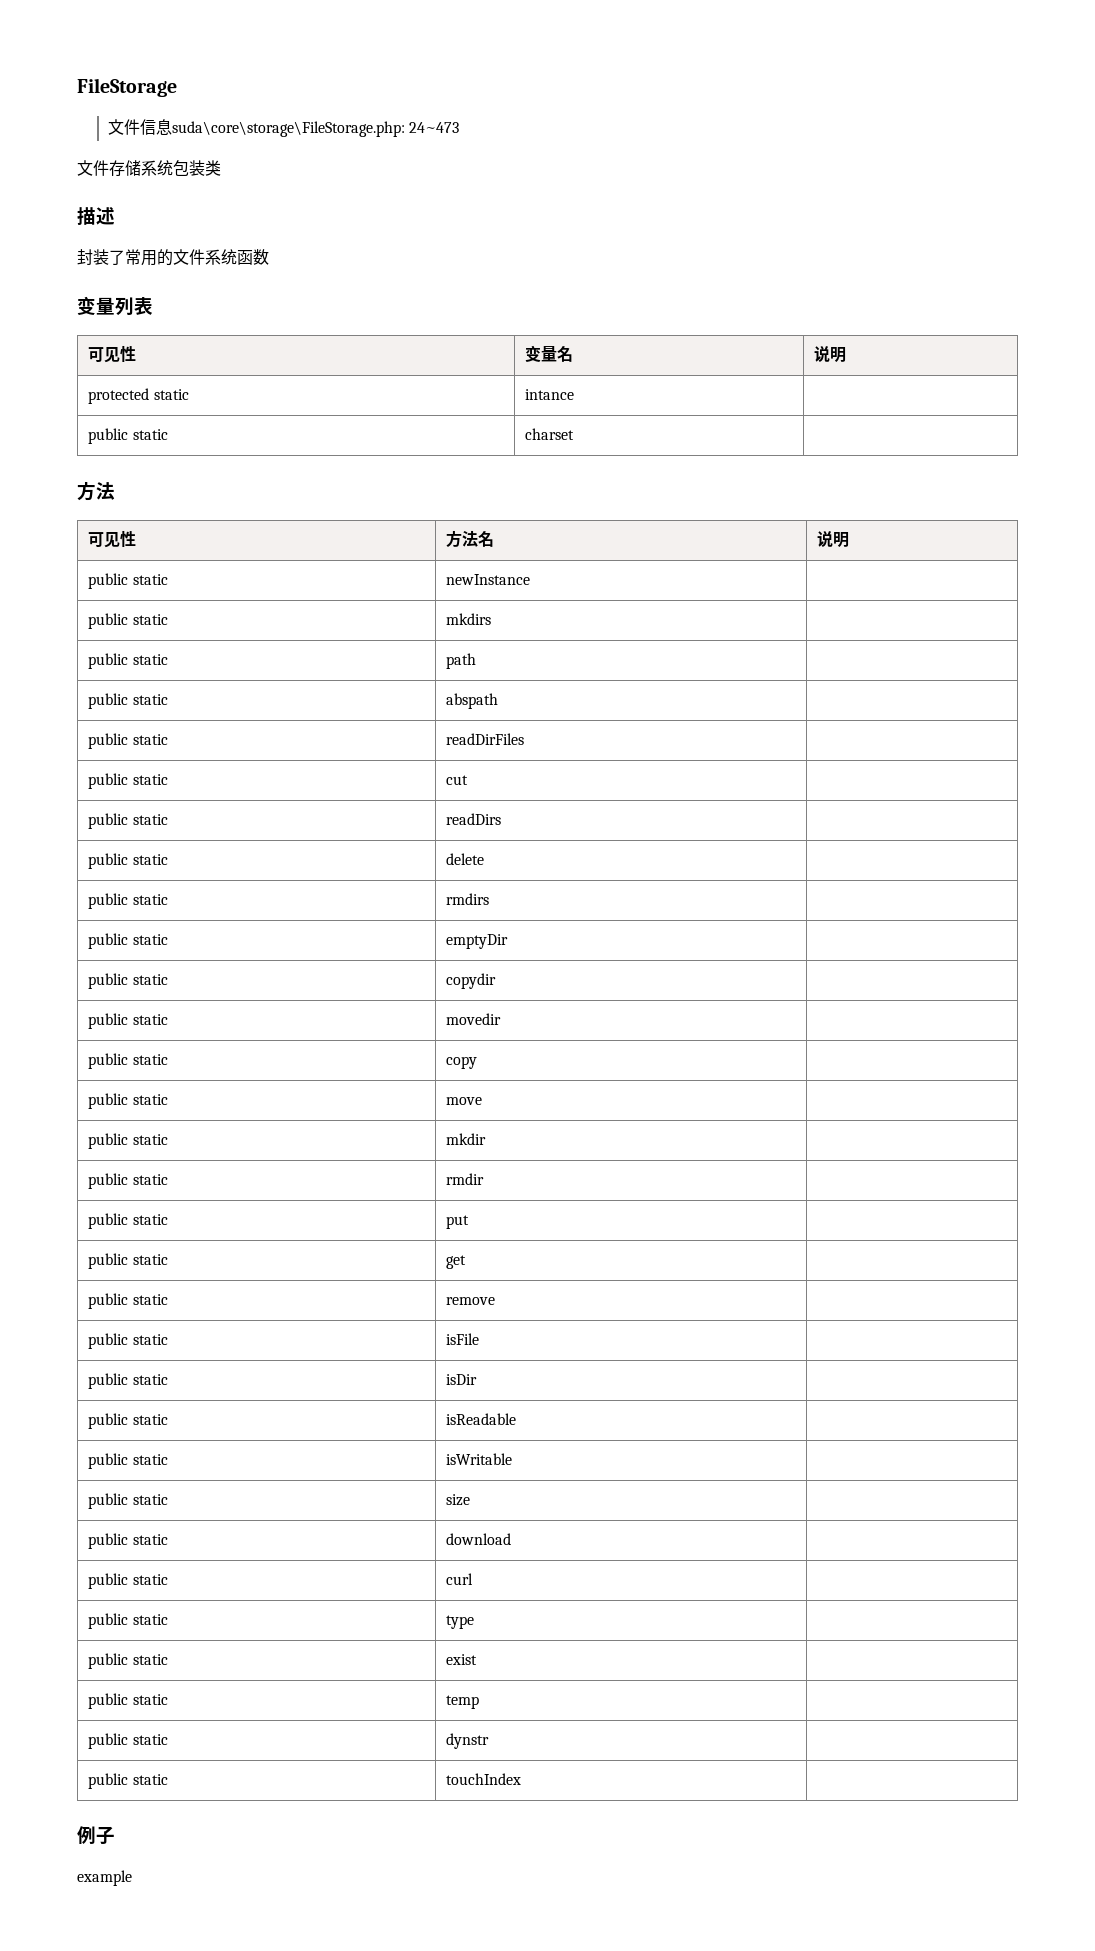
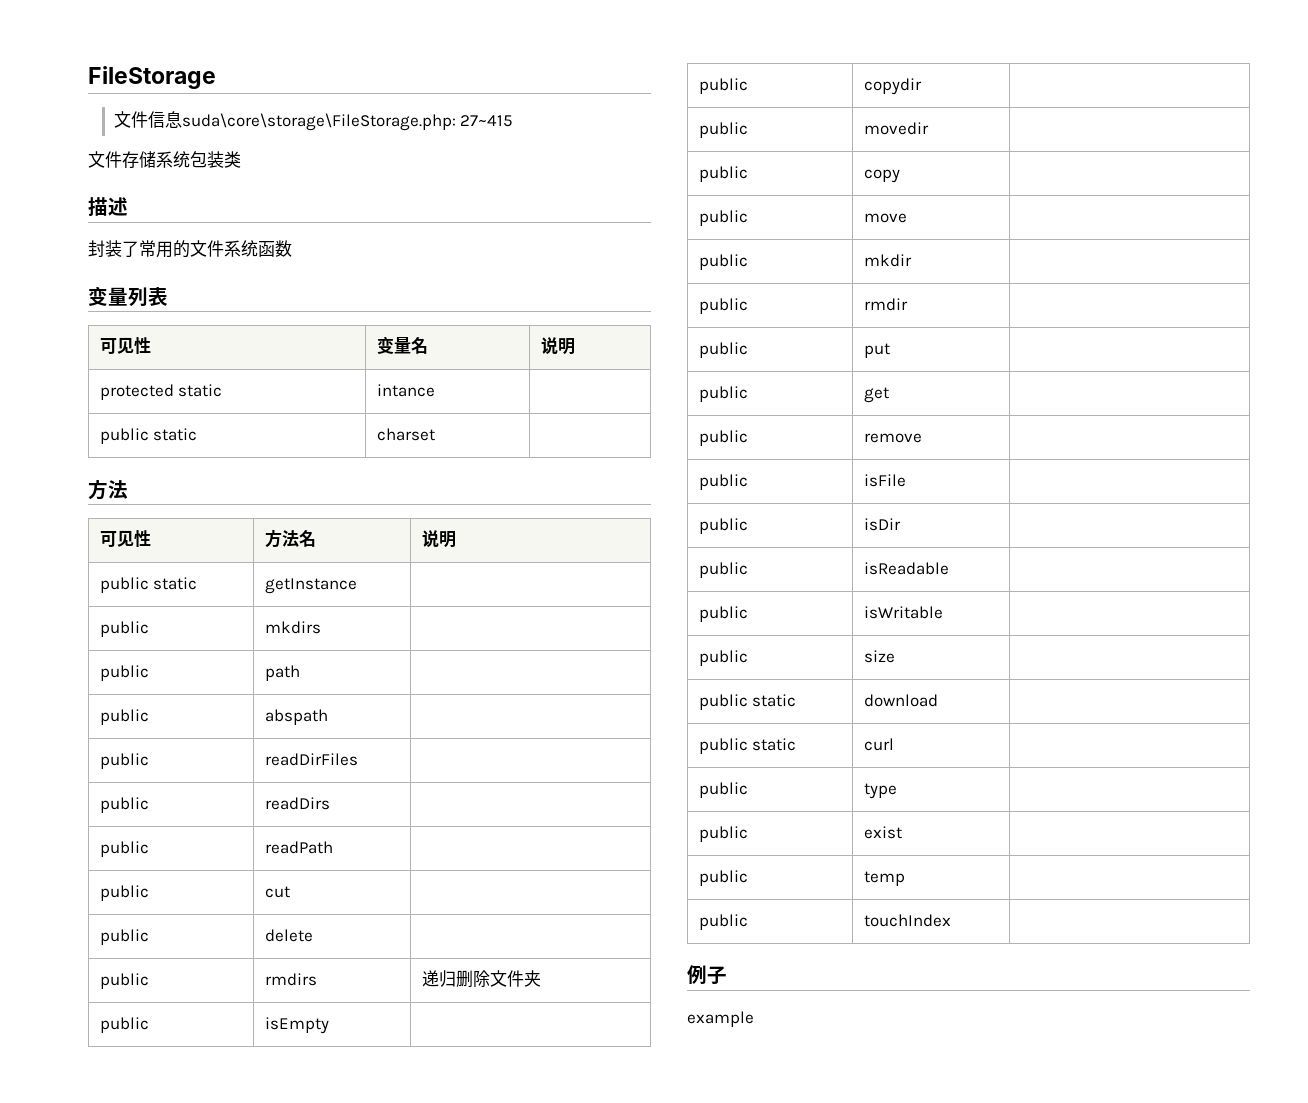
[409,122,460,133] 24~473 -> [460,115,514,127] 27~415
[446,574,531,585] [88,613,168,629] newInstance | // public static -> [264,578,357,594] [99,621,149,637] getInstance | // public
[132,654,168,665] static -> (149, 673) none
[132,694,168,705] static -> (149, 717) none
[132,734,168,745] static -> (149, 761) none
[132,774,168,785] [446,775,469,785] [88,813,168,829] [446,813,502,825] [88,853,168,869] static | cut | // public static | readDirs | // public static -> [264,797,330,810] [99,841,149,857] [264,841,333,854] [99,885,149,901] [264,886,290,898] [99,929,149,945] | readDirs | // public | readPath | // public | cut | // public
[132,894,168,905] static -> (149, 981) none
[88,933,168,949] [446,934,509,949] [88,973,168,989] // public static | emptyDir | // public static -> [421,970,541,988] [99,1017,149,1033] [264,1017,329,1034] [698,78,748,94] 递归删除文件夹 // public | isEmpty | // public
[132,1014,168,1025] static -> (748, 130) none
[132,1054,168,1065] static -> (748, 174) none
[132,1094,168,1105] static -> (748, 218) none
[132,1134,168,1145] static -> (748, 262) none
[132,1174,168,1185] static -> (748, 306) none
[132,1214,168,1225] static -> (748, 350) none
[132,1254,168,1265] static -> (748, 394) none
[132,1294,168,1305] static -> (748, 438) none
[132,1334,168,1345] static -> (748, 482) none
[132,1374,168,1385] static -> (748, 526) none
[132,1414,168,1425] static -> (748, 570) none
[132,1454,168,1465] static -> (748, 614) none
[132,1494,168,1505] static -> (748, 658) none
[132,1614,168,1625] static -> (748, 790) none
[132,1654,168,1665] static -> (748, 834) none
[132,1694,168,1705] static -> (748, 878) none
[132,1734,168,1745] [446,1733,490,1749] [88,1773,168,1789] static | dynstr | // public static -> (748, 922) none

